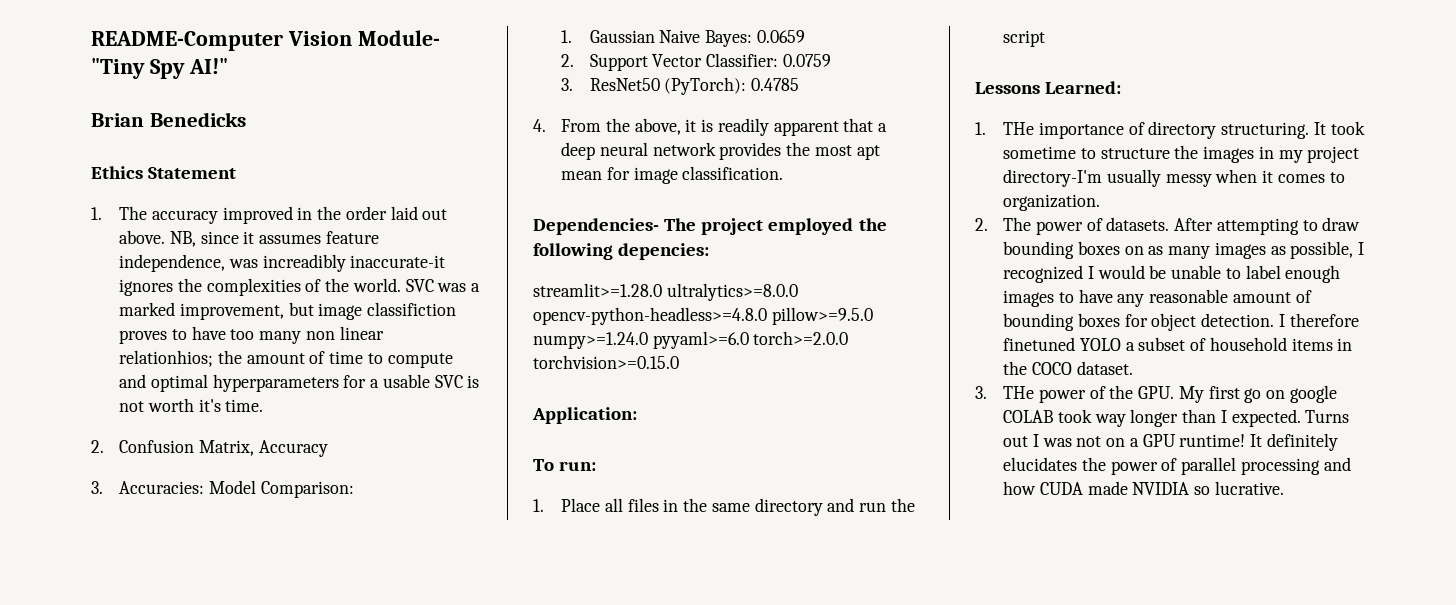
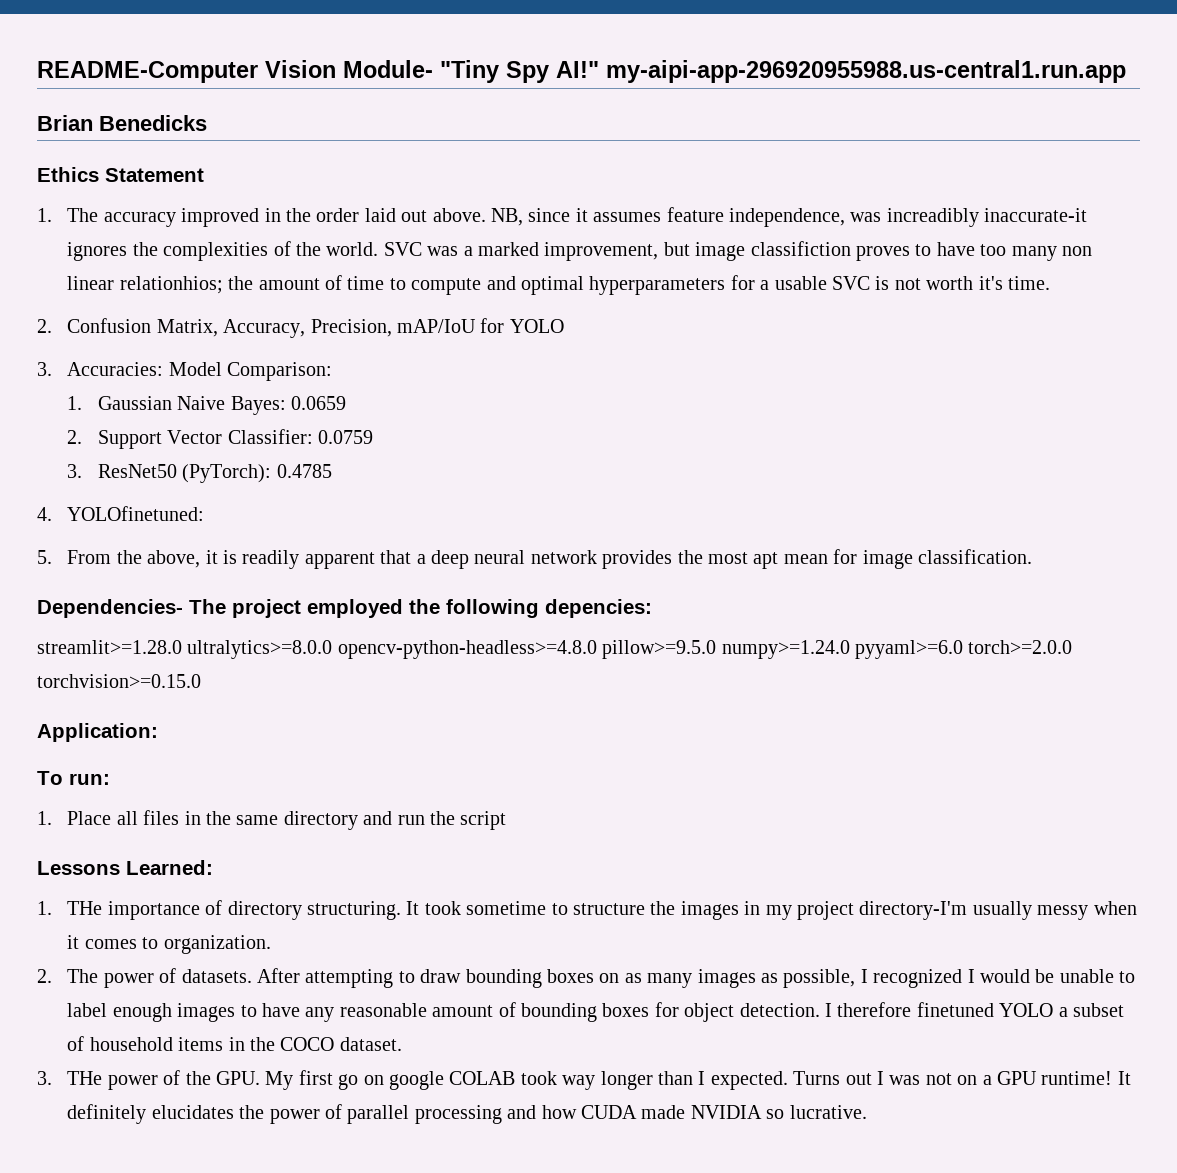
(228, 66) none -> [606,60,1126,83] my-aipi-app-296920955988.us-central1.run.app
[258,440,328,457] Accuracy -> [223,318,564,338] Accuracy, Precision, mAP/IoU for YOLO
(546, 125) none -> [67,506,205,521] [37,550,52,564] YOLOfinetuned: // 5.

